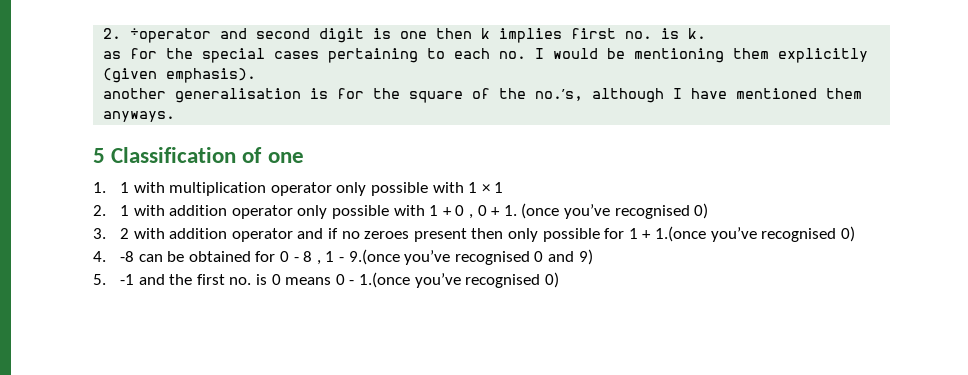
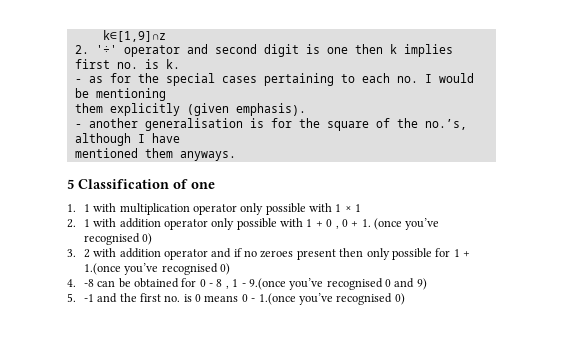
[103,28,212,43] 2. ÷operator -> [102,30,166,42] [74,45,180,57] k∈[1,9]∩z // 2. '÷' operator
(707, 33) none -> [74,79,82,83] -
(725, 55) none -> (166, 94) //
(257, 75) none -> [74,124,82,128] -
(728, 93) none -> (180, 138) //

